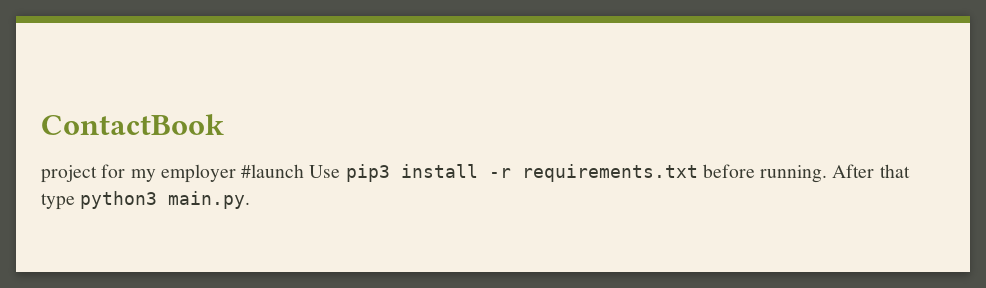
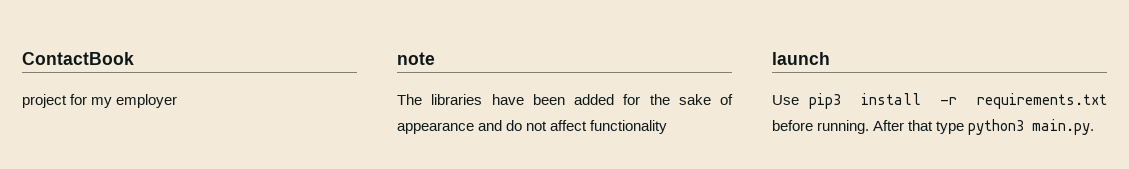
[241,164,305,178] #launch -> [397,52,435,65] [397,94,733,105] [397,120,668,134] [772,52,830,65] // note // The libraries have been added for the sake of appearance and do not affect functionality // launch //

